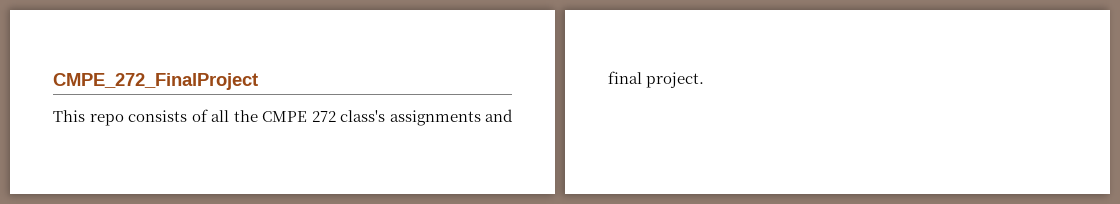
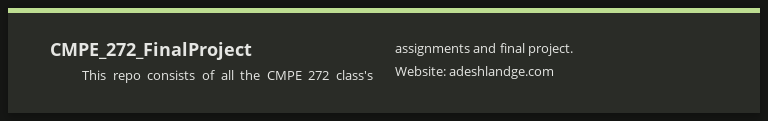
(705, 80) none -> [395,66,555,79] // Website: adeshlandge.com

